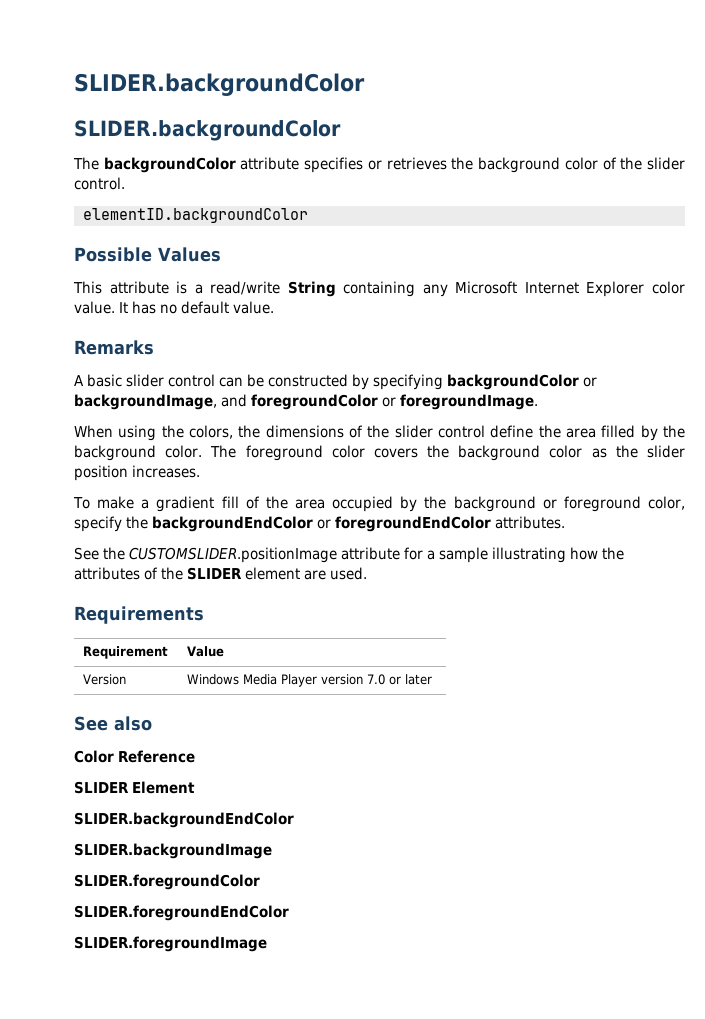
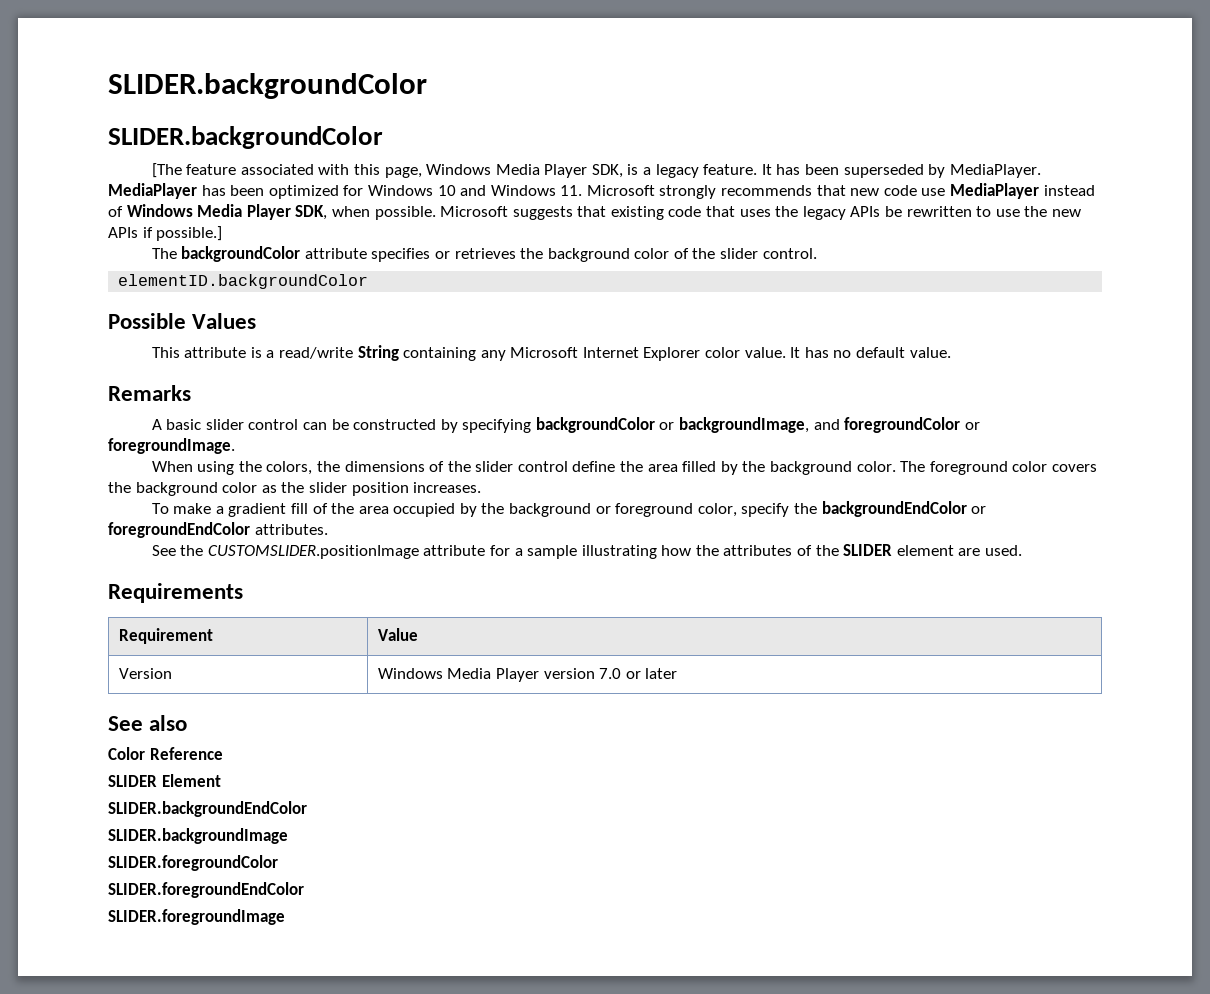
(341, 130) none -> [151,163,1041,178] [108,183,1095,199] [108,204,1081,220] [108,226,223,241] // [The feature associated with this page, Windows Media Player SDK, is a legacy feature. It has been superseded by MediaPlayer. MediaPlayer has been optimized for Windows 10 and Windows 11. Microsoft strongly recommends that new code use MediaPlayer instead of Windows Media Player SDK, when possible. Microsoft suggests that existing code that uses the legacy APIs be rewritten to use the new APIs if possible.]

